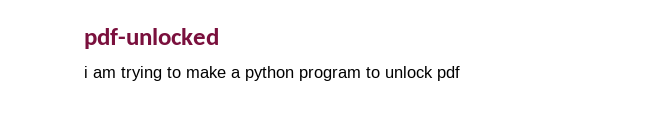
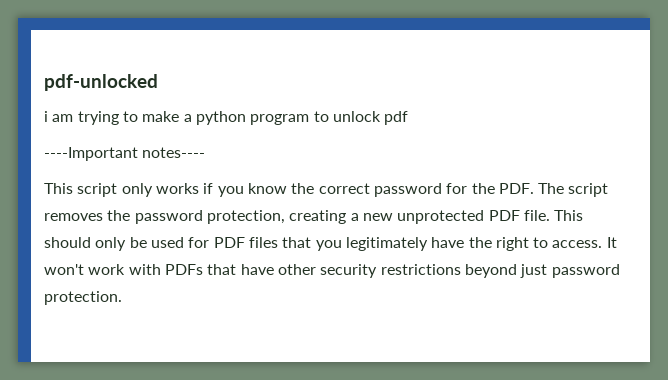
(460, 73) none -> [44,147,206,161] [44,183,609,197] [44,210,584,224] [44,237,617,251] [44,264,620,278] [44,291,122,305] // ----Important notes---- // This script only works if you know the correct password for the PDF. The script removes the password protection, creating a new unprotected PDF file. This should only be used for PDF files that you legitimately have the right to access. It won't work with PDFs that have other security restrictions beyond just password protection.

